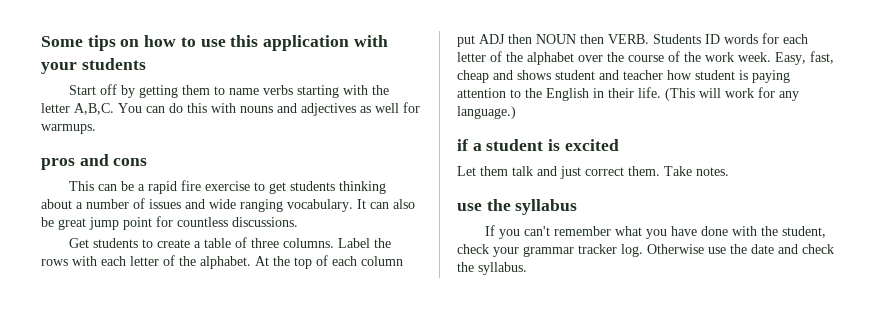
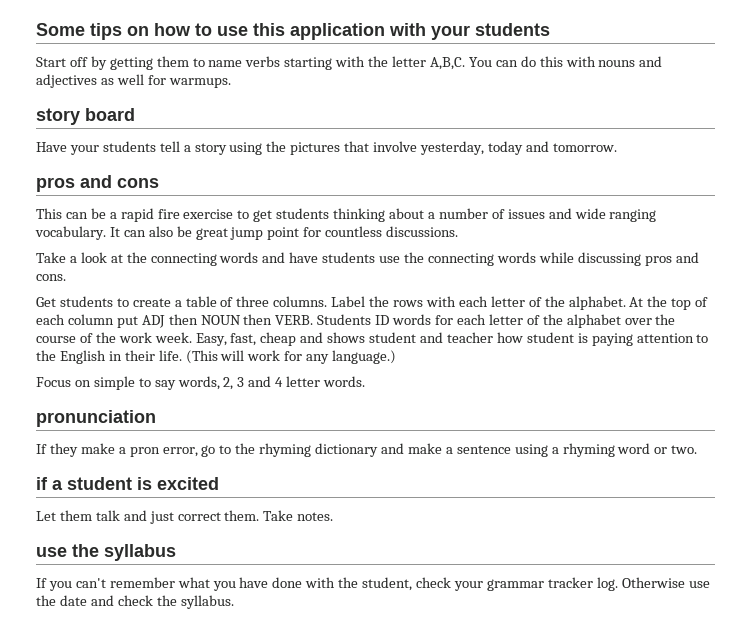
(96, 129) none -> [36,108,135,125] [36,141,617,155] // story board // Have your students tell a story using the pictures that involve yesterday, today and tomorrow.
(298, 222) none -> [36,252,699,266] [36,274,66,281] // Take a look at the connecting words and have students use the connecting words while discussing pros and cons.
(516, 112) none -> [36,376,366,390] [36,410,156,427] [36,443,698,457] // Focus on simple to say words, 2, 3 and 4 letter words. // pronunciation // If they make a pron error, go to the rhyming dictionary and make a sentence using a rhyming word or two.

